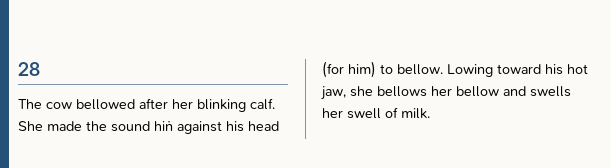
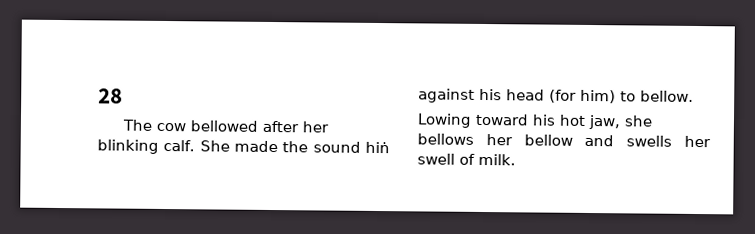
(443, 69) none -> (694, 96) //

